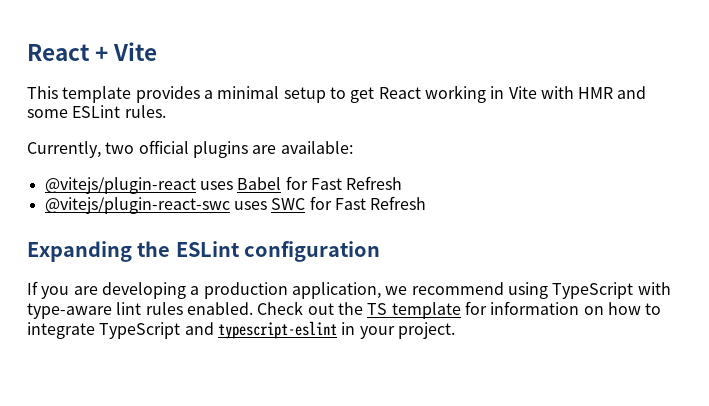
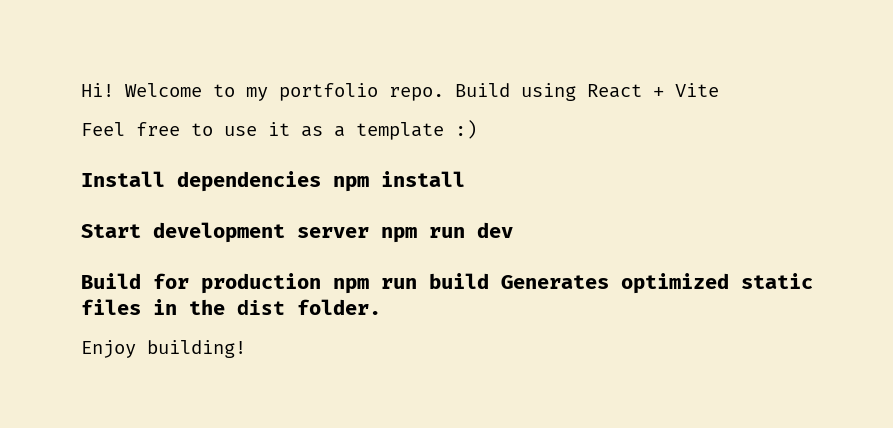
[27,42,158,61] [27,85,647,103] [27,105,166,118] [27,140,353,158] [44,176,403,194] [44,196,427,214] [27,241,381,262] [27,281,671,299] [27,301,662,319] [27,321,455,339] React + Vite // This template provides a minimal setup to get React working in Vite with HMR and some ESLint rules. // Currently, two official plugins are available: // @vitejs/plugin-react uses Babel for Fast Refresh // @vitejs/plugin-react-swc uses SWC for Fast Refresh // Expanding the ESLint configuration // If you are developing a production application, we recommend using TypeScript with type-aware lint rules enabled. Check out the TS template for information on how to integrate TypeScript and typescript-eslint in your project. -> [81,83,719,101] [81,120,477,140] [81,171,465,192] [81,222,513,243] [81,273,813,294] [81,299,381,315] [81,340,246,358] Hi! Welcome to my portfolio repo. Build using React + Vite // Feel free to use it as a template :) // Install dependencies npm install // Start development server npm run dev // Build for production npm run build Generates optimized static files in the dist folder. // Enjoy building!

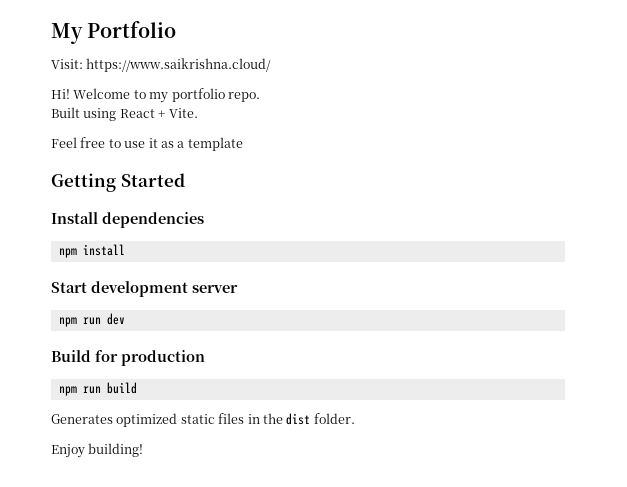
(81, 90) none -> [51,21,177,44] [51,58,272,72] My Portfolio // Visit: https://www.saikrishna.cloud/ //
[455,83,510,97] Build -> [51,107,80,118] // Built
[675,83,719,97] Vite -> [168,108,198,118] Vite.
[455,120,477,139] :) -> [51,173,185,192] // Getting Started
(321, 181) none -> (204, 220) //
(369, 232) none -> (238, 289) //
(321, 283) none -> (205, 358) //
(489, 281) none -> (137, 388) //

